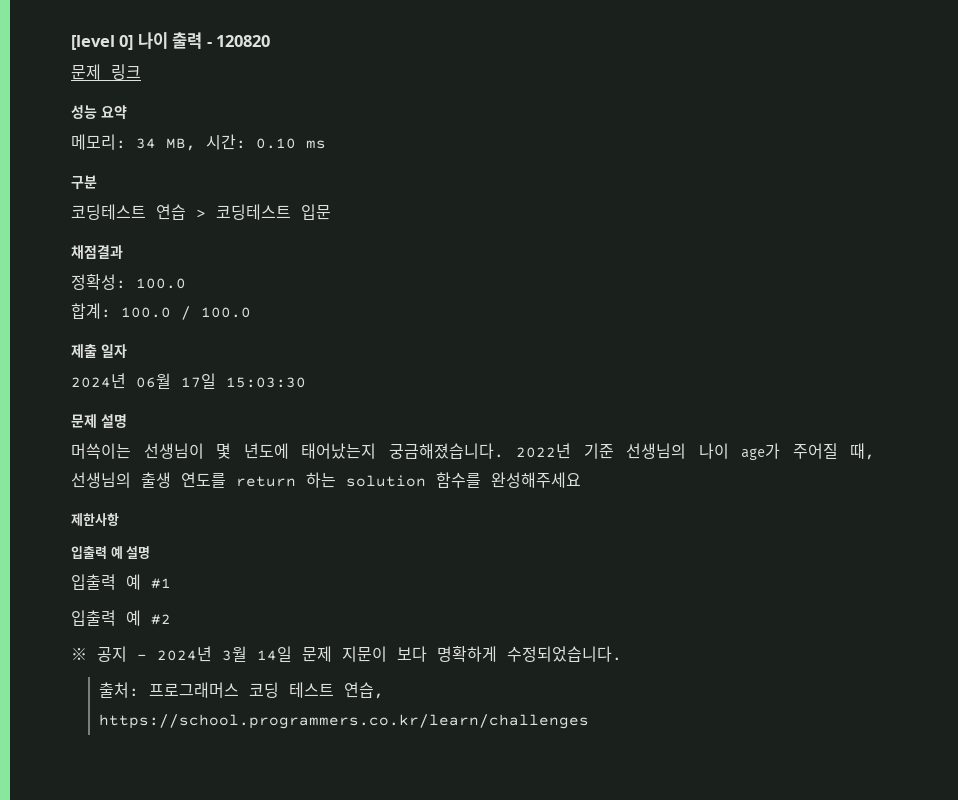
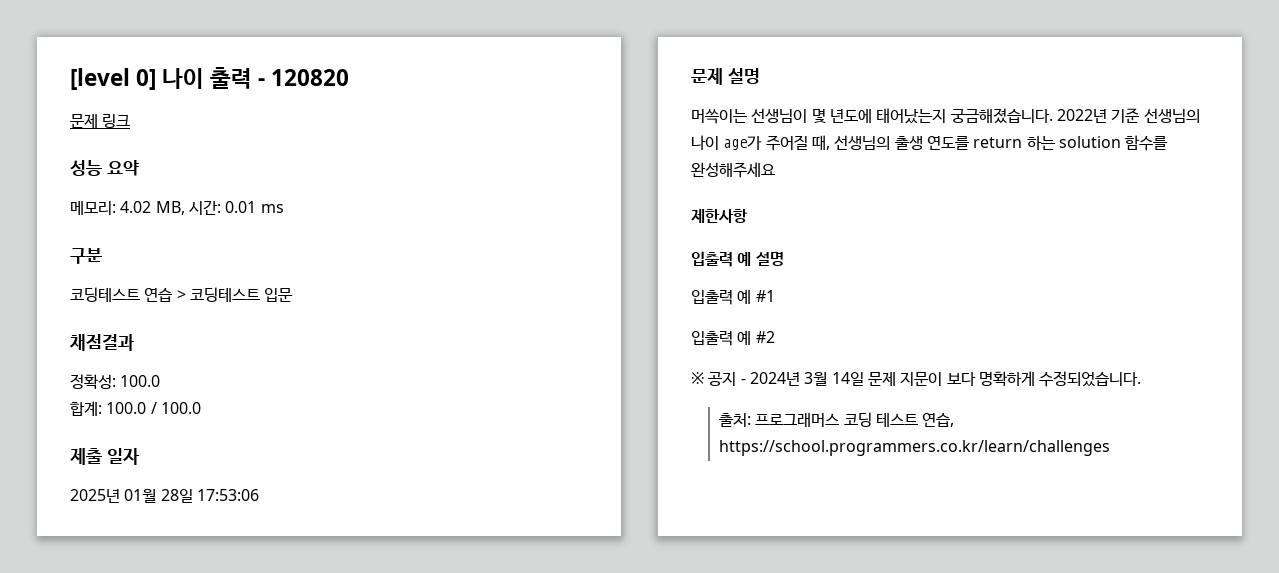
[136,138,156,149] 34 -> [120,201,152,213] 4.02
[256,138,296,149] 0.10 -> [225,201,257,213] 0.01
[71,373,306,389] 2024년 06월 17일 15:03:30 -> [70,488,259,503] 2025년 01월 28일 17:53:06

